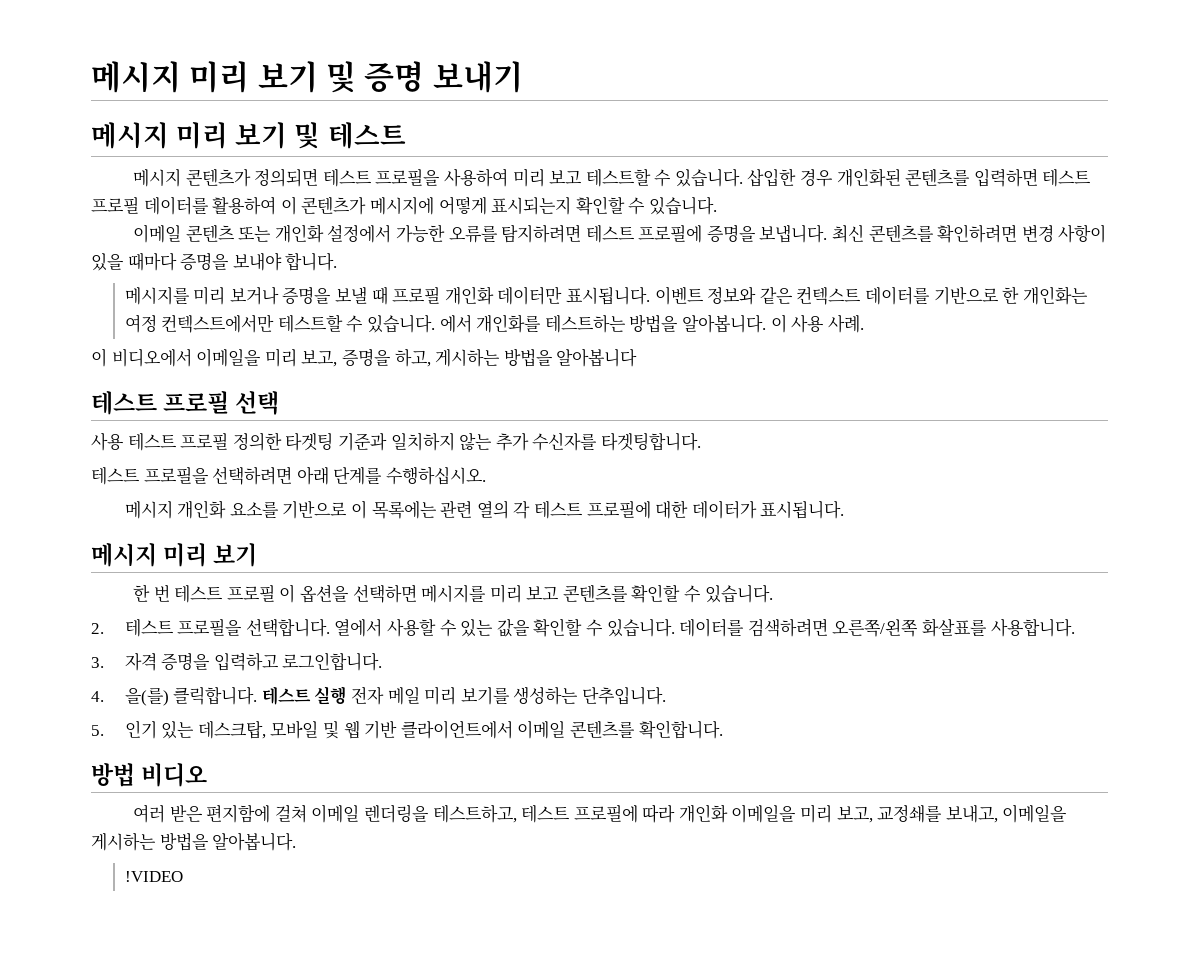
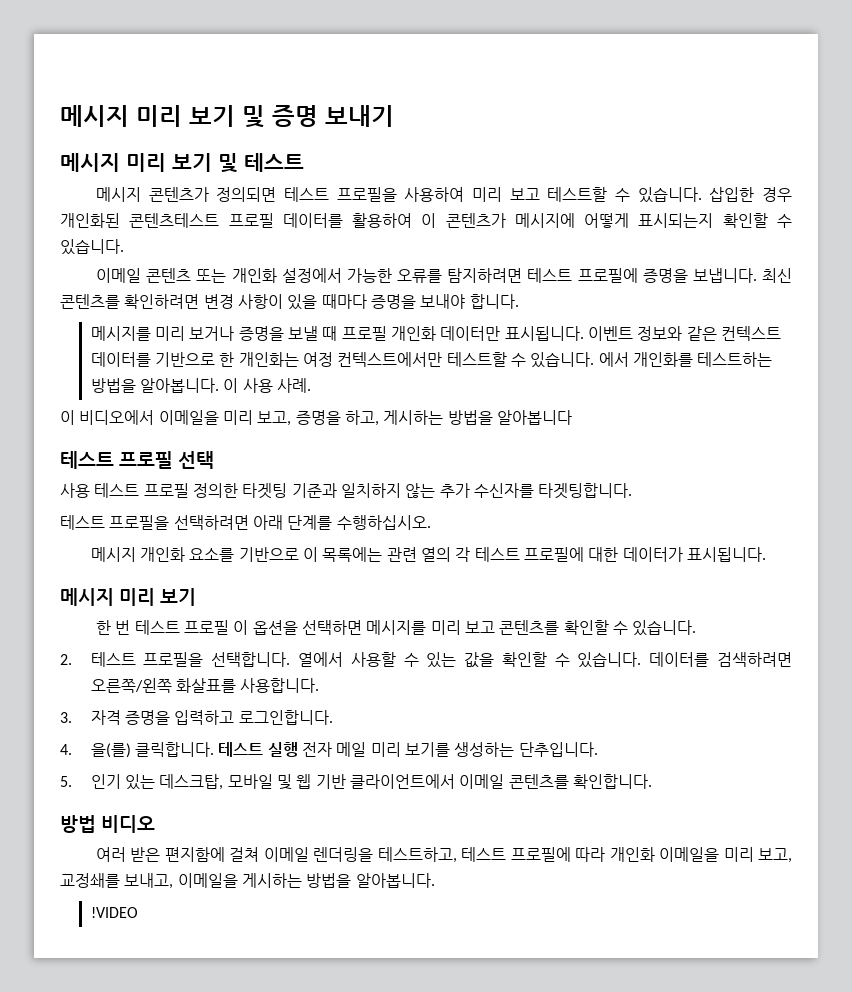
[905,168,1092,187] 콘텐츠를 입력하면 테스트 -> [129,213,220,228] 콘텐츠테스트

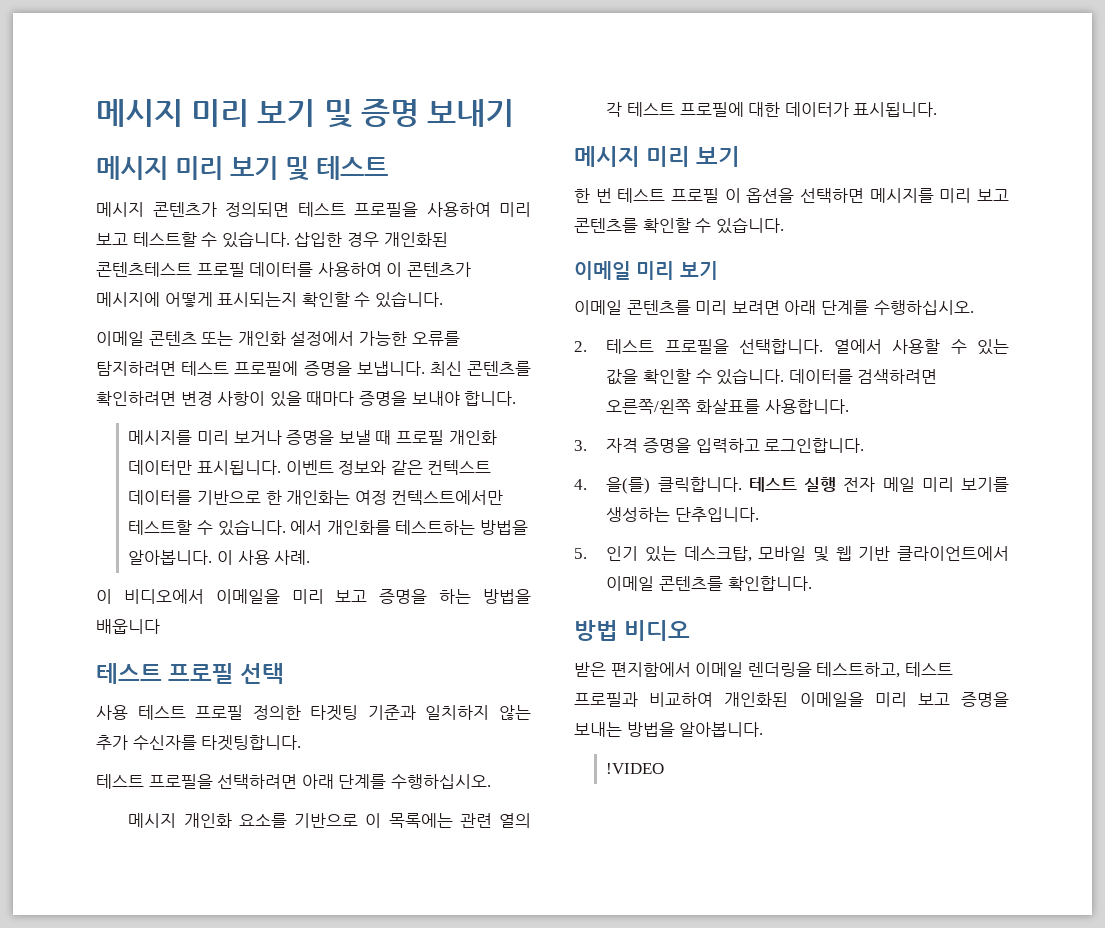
[352,213,413,228] 활용하여 -> [317,262,382,277] 사용하여
[257,410,572,426] 보고, 증명을 하고, 게시하는 방법을 알아봅니다 -> [335,589,531,604] [96,619,160,634] 보고 증명을 하는 방법을 배웁니다
(697, 628) none -> [574,261,718,280] [574,300,974,315] // 이메일 미리 보기 // 이메일 콘텐츠를 미리 보려면 아래 단계를 수행하십시오.
[96,847,792,863] [60,873,302,889] 여러 받은 편지함에 걸쳐 이메일 렌더링을 테스트하고, 테스트 프로필에 따라 개인화 이메일을 미리 보고, 교정쇄를 보내고, 이메일을 게시하는 -> [574,662,953,678] [574,692,1009,707] [574,722,622,737] 받은 편지함에서 이메일 렌더링을 테스트하고, 테스트 프로필과 비교하여 개인화된 이메일을 미리 보고 증명을 보내는

